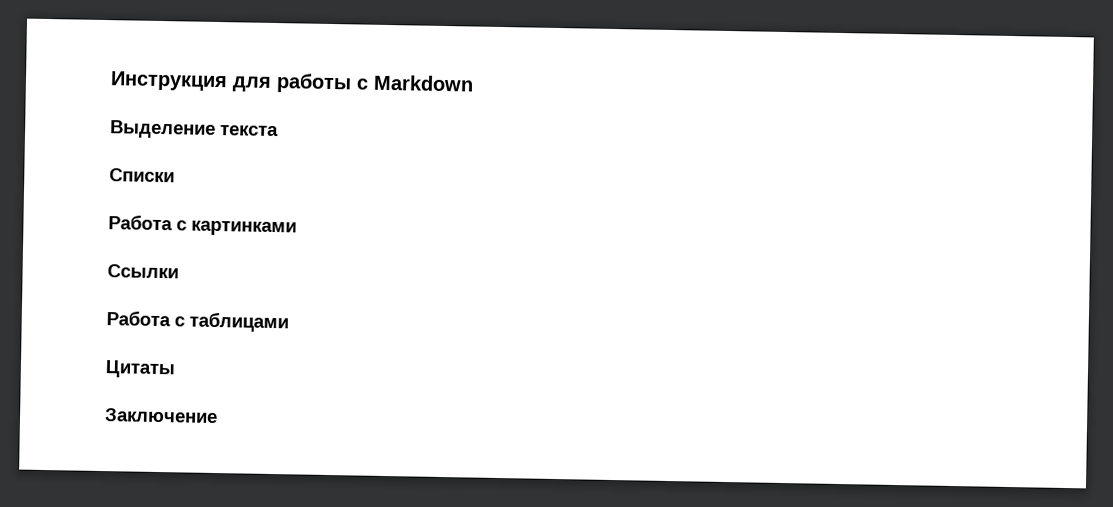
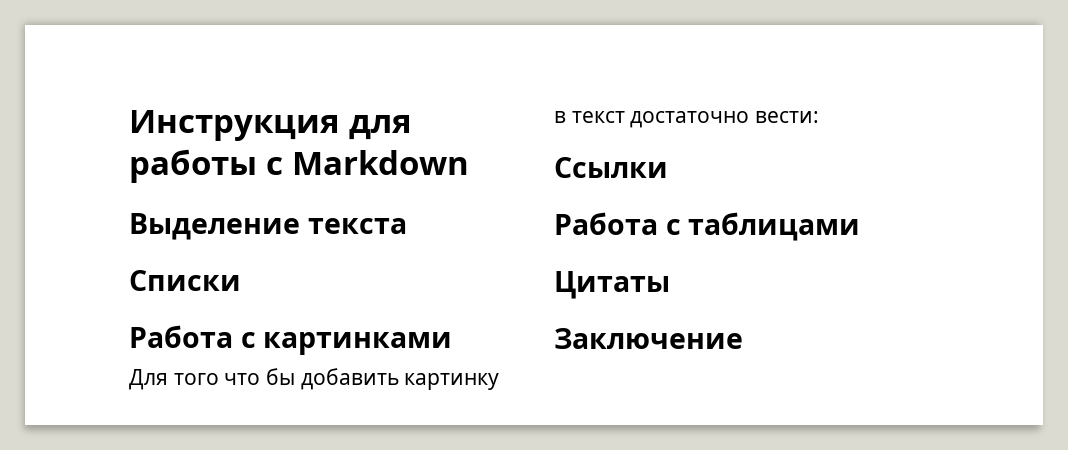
(297, 228) none -> [129,368,500,390] [554,111,820,128] // Для того что бы добавить картинку в текст достаточно вести:

